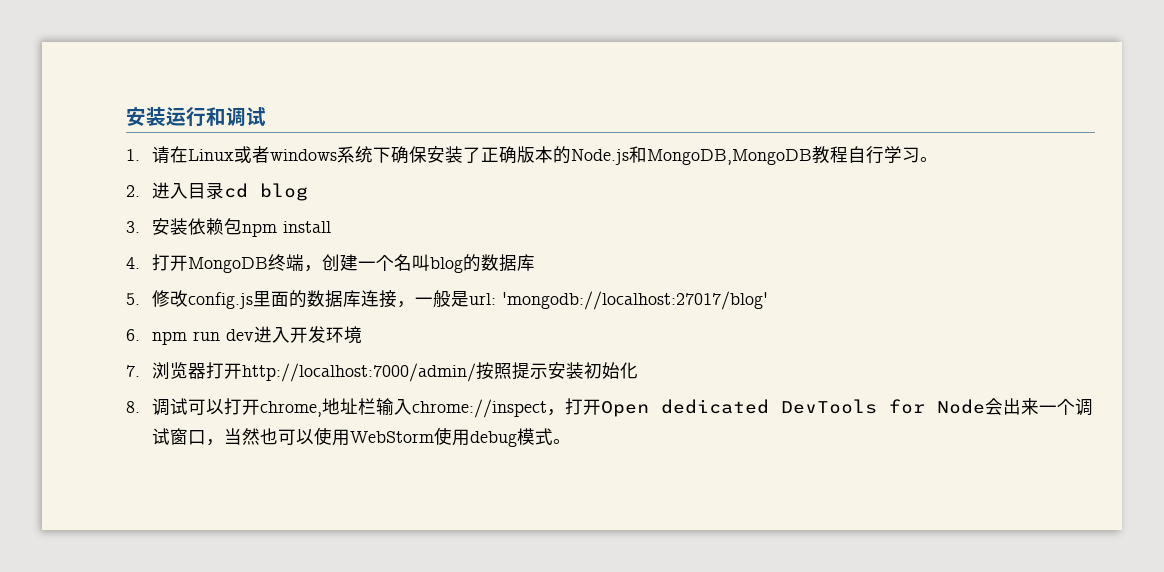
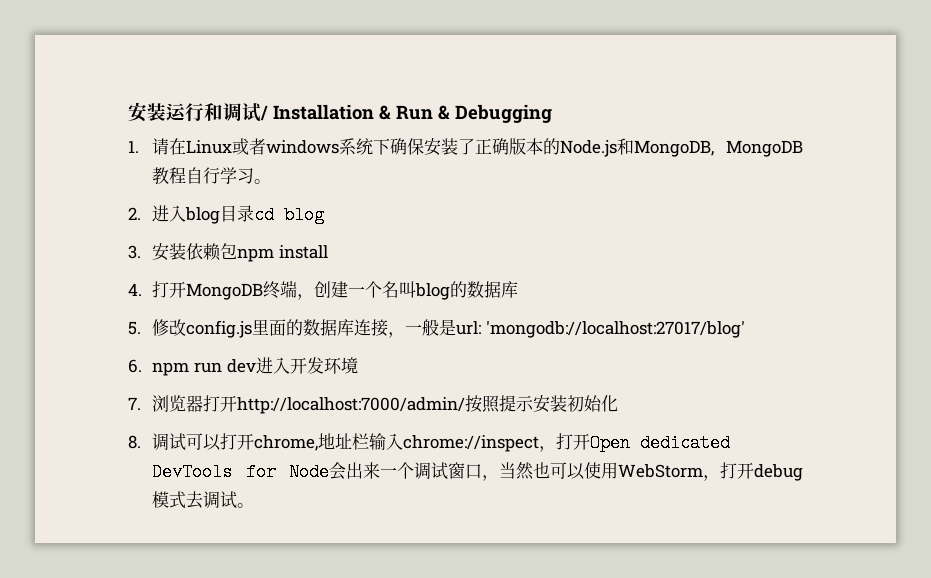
(266, 116) none -> [260,104,552,123] / Installation & Run & Debugging
[647,149,813,165] MongoDB,MongoDB -> [634,140,803,157] MongoDB, MongoDB
(189, 191) none -> [185,207,221,224] blog
[434,427,471,446] 使用 -> [703,462,754,481] ，打开
(554, 436) none -> [186,491,238,509] 去调试

